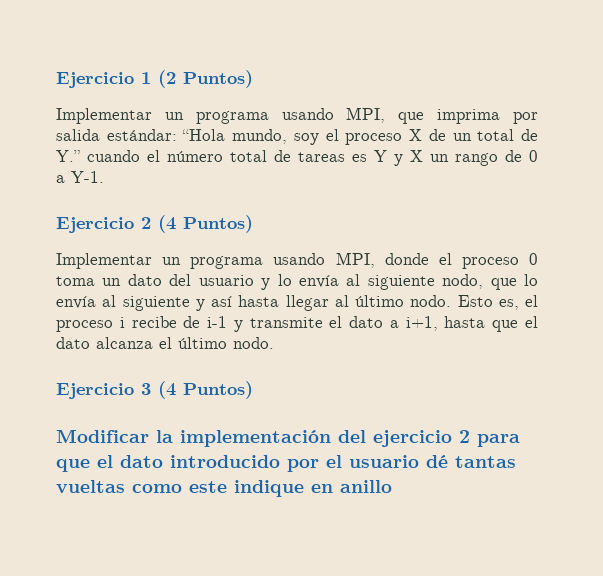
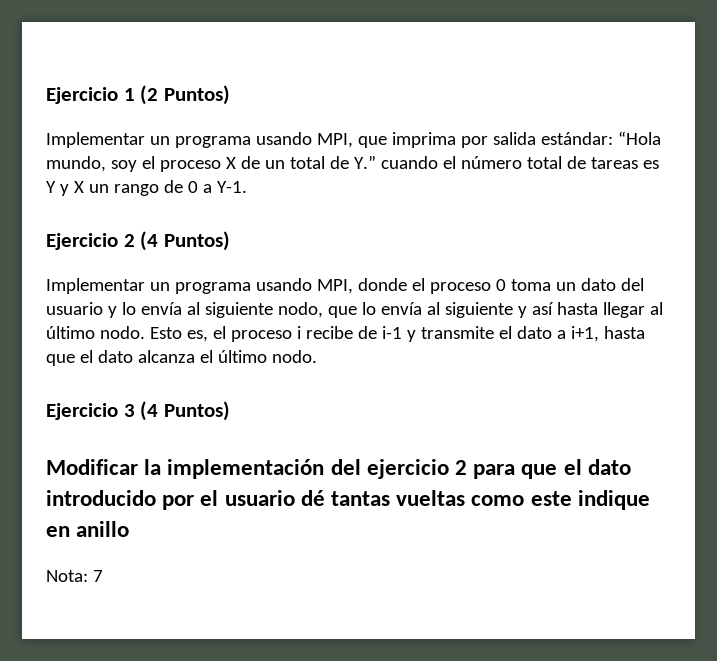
(392, 486) none -> [46,570,103,582] // Nota: 7

